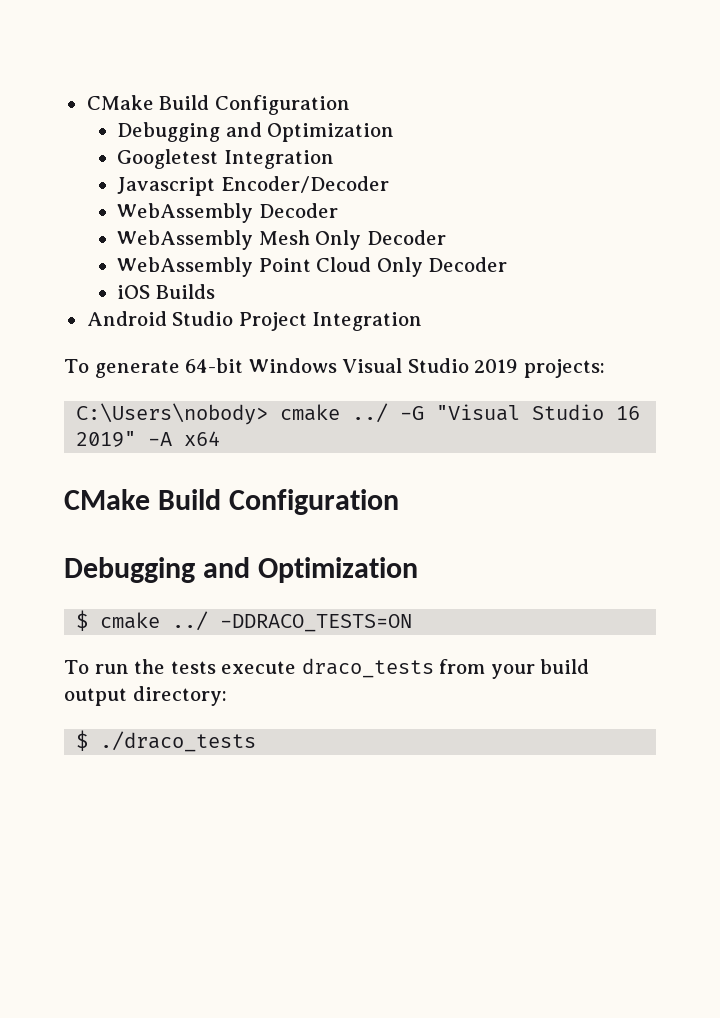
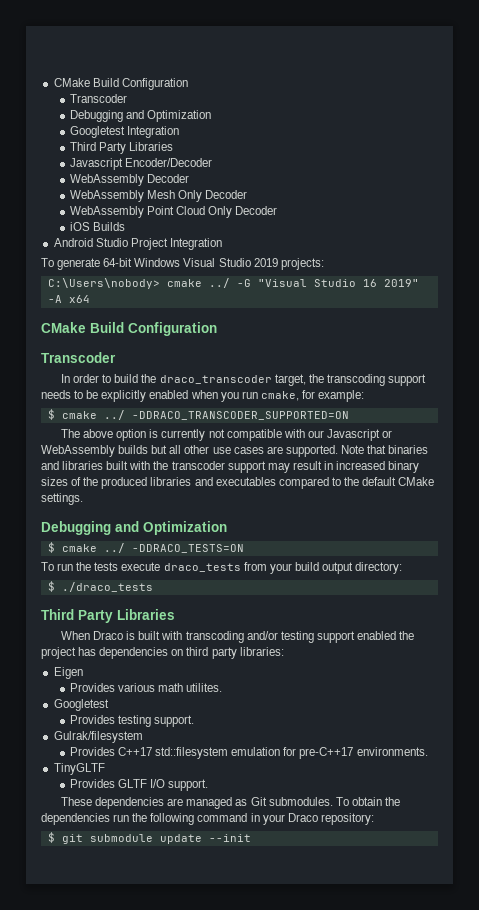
[86,95,350,115] CMake Build Configuration -> [53,78,188,90] [69,94,127,103] CMake Build Configuration // Transcoder
(334, 159) none -> [69,142,174,154] // Third Party Libraries
(399, 502) none -> [41,352,116,363] [61,374,427,386] [41,390,365,402] [47,409,349,420] [61,429,393,441] [41,445,429,457] [41,461,420,473] [41,477,435,489] [41,493,83,505] // Transcoder // In order to build the draco_transcoder target, the transcoding support needs to be explicitly enabled when you run cmake, for example: // $ cmake ../ -DDRACO_TRANSCODER_SUPPORTED=ON // The above option is currently not compatible with our Javascript or WebAssembly builds but all other use cases are supported. Note that binaries and libraries built with the transcoder support may result in increased binary sizes of the produced libraries and executables compared to the default CMake settings.
(257, 741) none -> [41,609,175,623] [61,631,415,643] [41,647,284,659] [53,667,83,679] [69,683,223,692] [53,699,109,711] [69,715,195,727] [53,731,143,743] [69,747,428,759] [53,763,105,775] [69,779,209,791] [61,797,401,809] [41,813,374,825] [47,832,251,844] // Third Party Libraries // When Draco is built with transcoding and/or testing support enabled the project has dependencies on third party libraries: // Eigen // Provides various math utilites. // Googletest // Provides testing support. // Gulrak/filesystem // Provides C++17 std::filesystem emulation for pre-C++17 environments. // TinyGLTF // Provides GLTF I/O support. // These dependencies are managed as Git submodules. To obtain the dependencies run the following command in your Draco repository: // $ git submodule update --init

